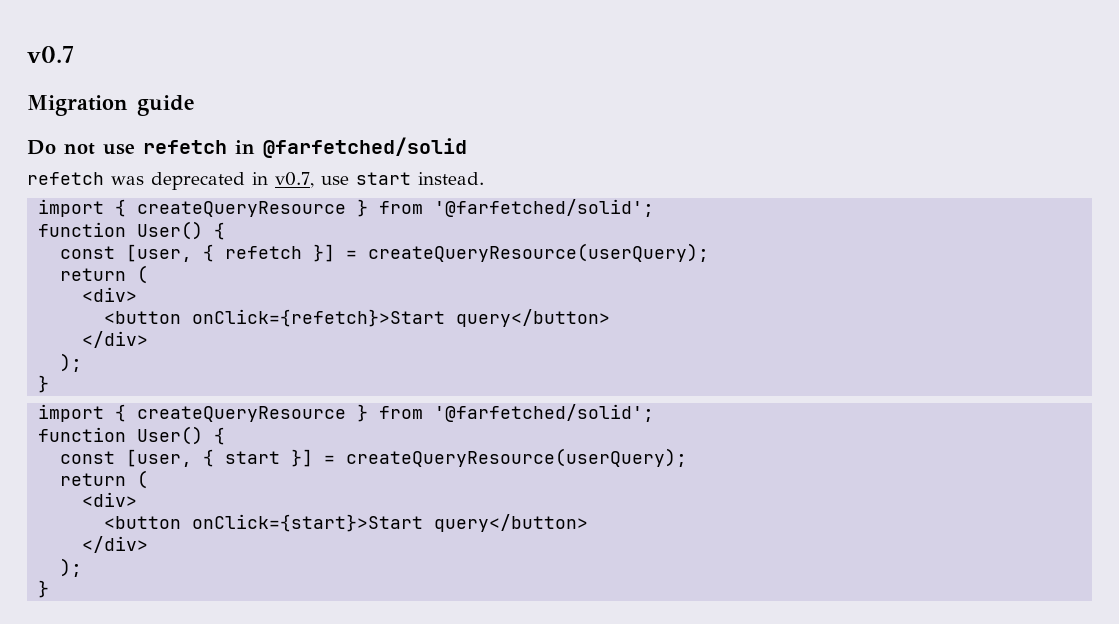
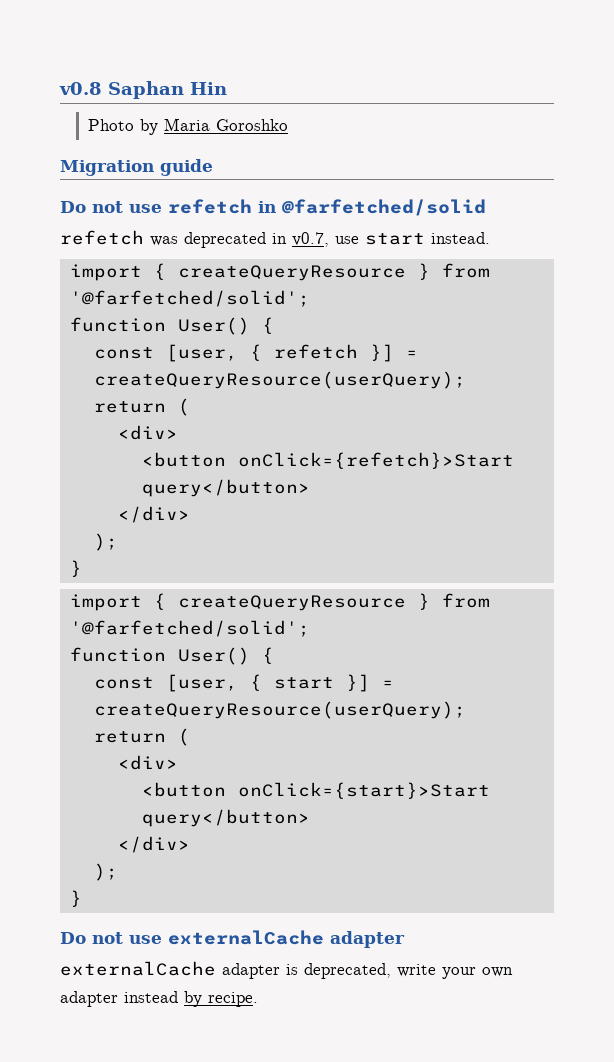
[27,46,74,63] v0.7 -> [59,81,227,99] [87,118,288,135] v0.8 Saphan Hin // Photo by Maria Goroshko
(50, 589) none -> [60,930,405,948] [60,961,513,979] [60,991,258,1007] // Do not use externalCache adapter // externalCache adapter is deprecated, write your own adapter instead by recipe.

